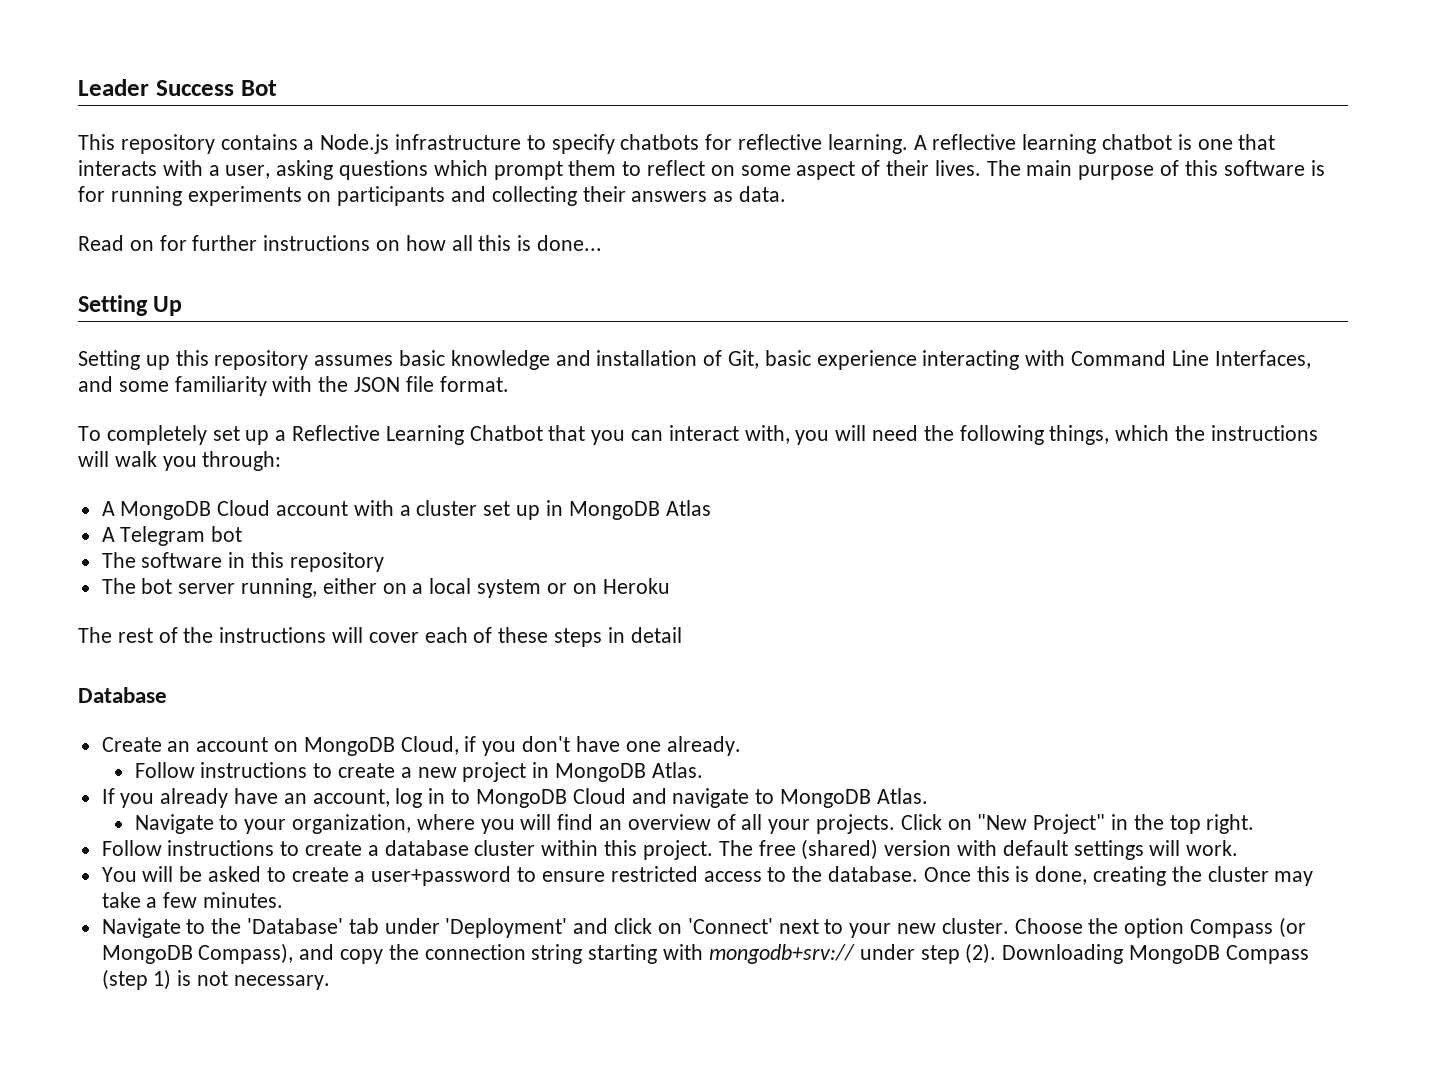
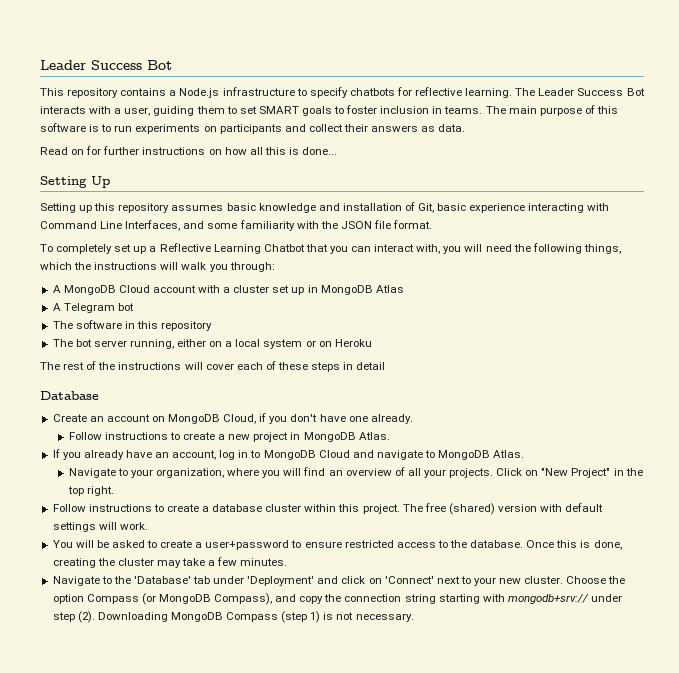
[913,134,1276,154] [78,160,981,180] A reflective learning chatbot is one that interacts with a user, asking questions which prompt them to reflect on some aspect of their lives. -> [515,88,645,96] [40,105,483,116] The Leader Success Bot interacts with a user, guiding them to set SMART goals to foster inclusion in teams.
[78,186,182,206] for running -> [101,124,133,132] to run
[491,186,577,206] collecting -> [308,124,343,132] collect

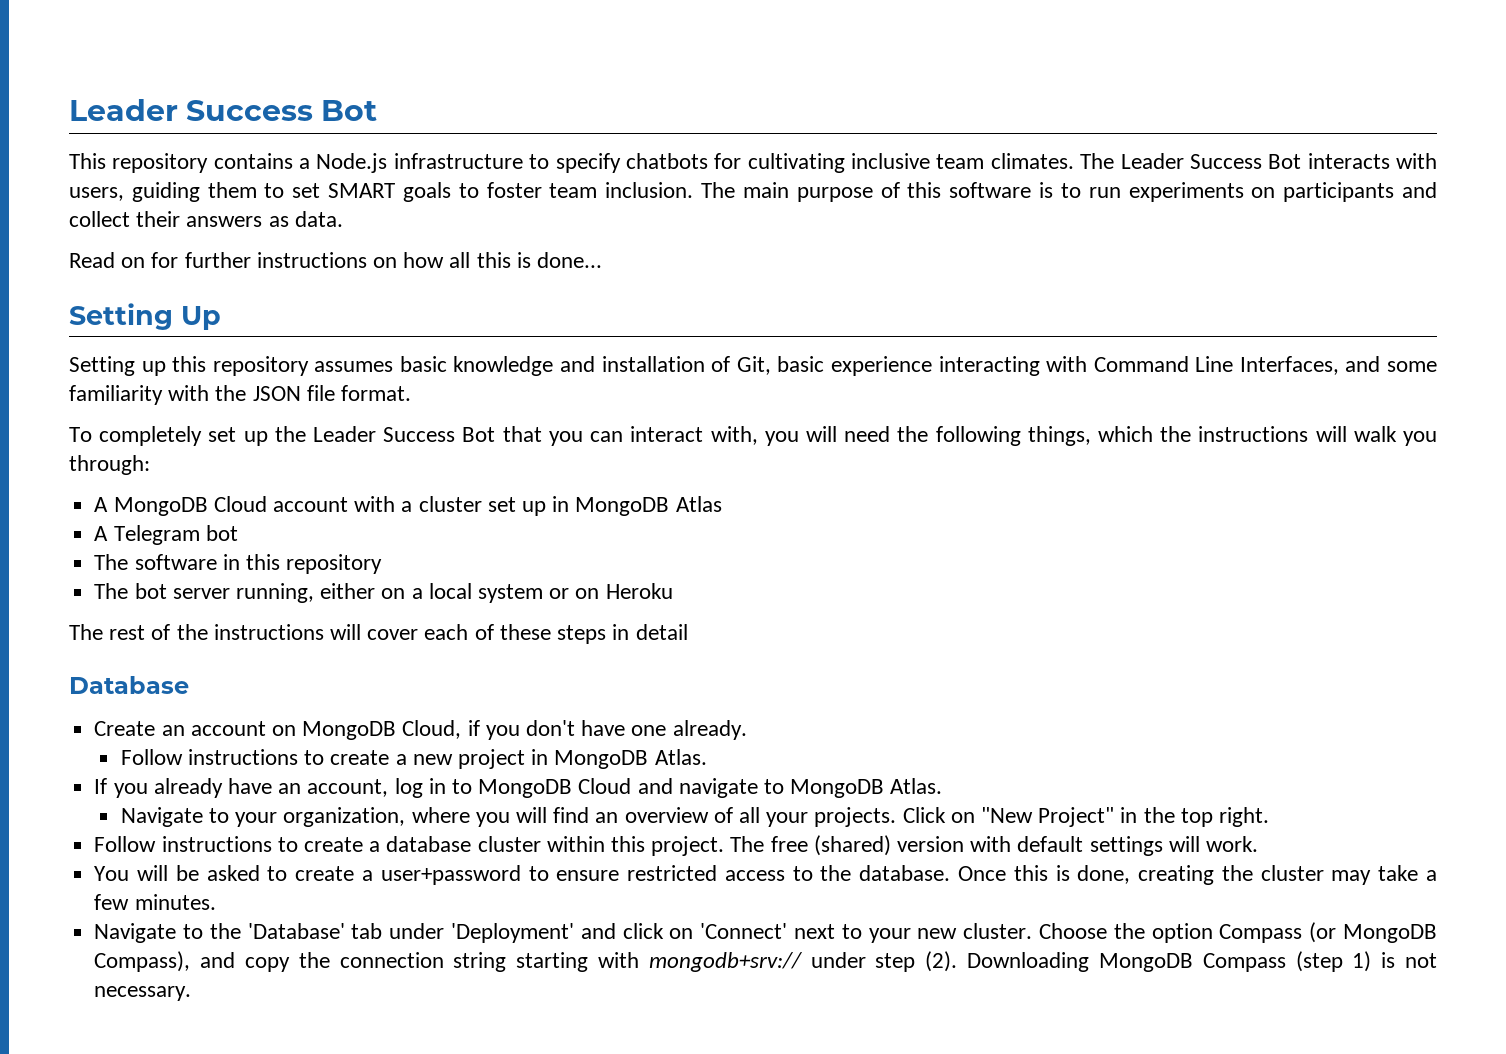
[415,87,513,98] reflective learning. -> [747,153,1074,173] cultivating inclusive team climates.
[114,107,151,116] a user, -> [69,187,124,201] users,
[380,106,483,114] inclusion in teams. -> [549,182,694,198] team inclusion.
[149,243,305,254] a Reflective Learning Chatbot -> [274,426,496,442] the Leader Success Bot

